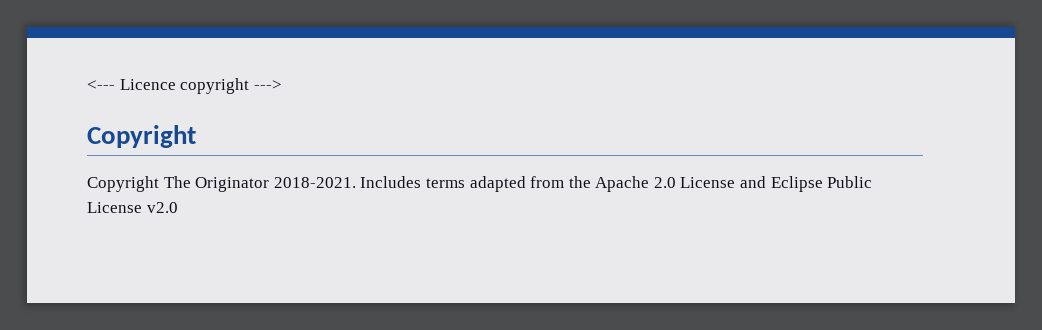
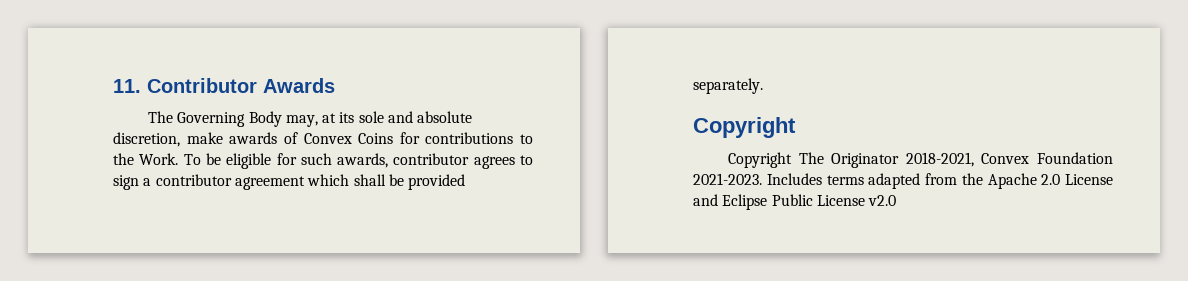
[87,78,282,94] <--- Licence copyright ---> -> [113,78,335,93] [147,111,473,127] [113,132,533,147] [113,153,533,169] [113,174,466,190] [693,78,763,94] 11. Contributor Awards // The Governing Body may, at its sole and absolute discretion, make awards of Convex Coins for contributions to the Work. To be eligible for such awards, contributor agrees to sign a contributor agreement which shall be provided separately.
[273,177,356,188] 2018-2021. -> [905,152,1113,167] [693,173,762,185] 2018-2021, Convex Foundation 2021-2023.

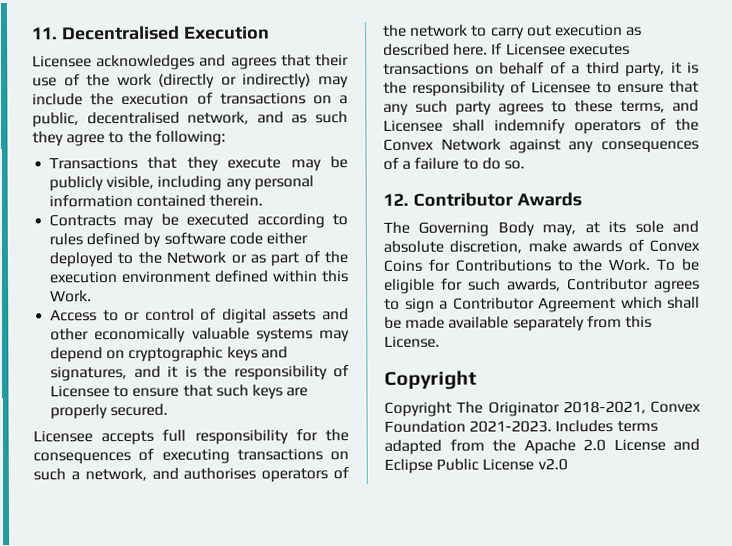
(141, 86) none -> [61,25,270,41] [32,54,349,71] [32,73,349,89] [32,92,348,106] [32,111,348,128] [32,130,226,147] [49,156,348,172] [49,175,314,192] [49,194,264,208] [49,213,348,229] [49,232,308,248] [49,251,348,268] [49,270,349,284] [50,290,93,303] [50,308,349,324] [50,327,350,344] [50,346,288,363] [50,365,349,382] [50,384,309,400] [50,403,169,420] [33,429,349,446] [33,448,349,465] [33,467,349,483] [383,23,643,40] [383,43,630,56] [383,61,699,77] [383,80,699,97] [383,99,699,116] [383,118,699,135] [383,138,699,154] [383,157,525,170] [383,193,409,206] Decentralised Execution // Licensee acknowledges and agrees that their use of the work (directly or indirectly) may include the execution of transactions on a public, decentralised network, and as such they agree to the following: // Transactions that they execute may be publicly visible, including any personal information contained therein. // Contracts may be executed according to rules defined by software code either deployed to the Network or as part of the execution environment defined within this Work. // Access to or control of digital assets and other economically valuable systems may depend on cryptographic keys and signatures, and it is the responsibility of Licensee to ensure that such keys are properly secured. // Licensee accepts full responsibility for the consequences of executing transactions on such a network, and authorises operators of the network to carry out execution as described here. If Licensee executes transactions on behalf of a third party, it is the responsibility of Licensee to ensure that any such party agrees to these terms, and Licensee shall indemnify operators of the Convex Network against any consequences of a failure to do so. // 12.
[425,132,514,144] contributions -> [454,259,551,272] Contributions
[393,153,470,165] contributor -> [567,277,649,291] Contributor
[155,174,305,190] contributor agreement -> [452,297,616,313] Contributor Agreement
[408,174,466,190] [693,78,763,94] provided separately. -> [405,315,652,332] [384,335,440,348] made available separately from this License.

